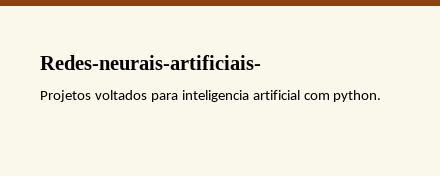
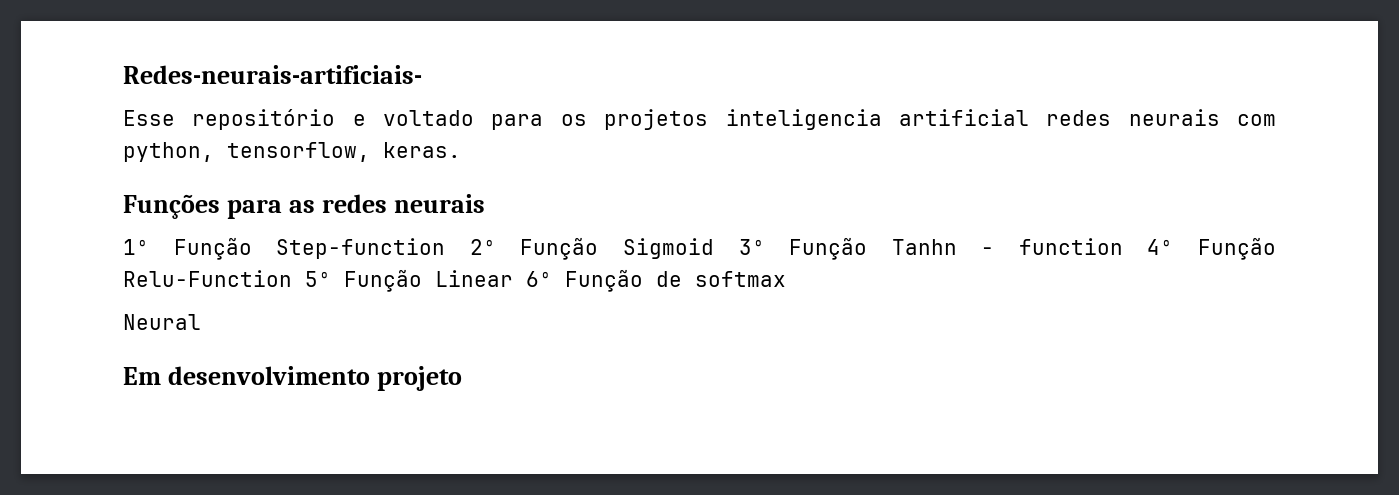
[40,90,382,102] Projetos voltados para inteligencia artificial com python. -> [123,109,1276,130] [123,142,461,162] [123,194,485,219] [123,237,1276,260] [123,269,786,292] [123,314,201,330] [123,366,462,391] Esse repositório e voltado para os projetos inteligencia artificial redes neurais com python, tensorflow, keras. // Funções para as redes neurais // 1º Função Step-function 2º Função Sigmoid 3º Função Tanhn - function 4º Função Relu-Function 5º Função Linear 6º Função de softmax // Neural // Em desenvolvimento projeto

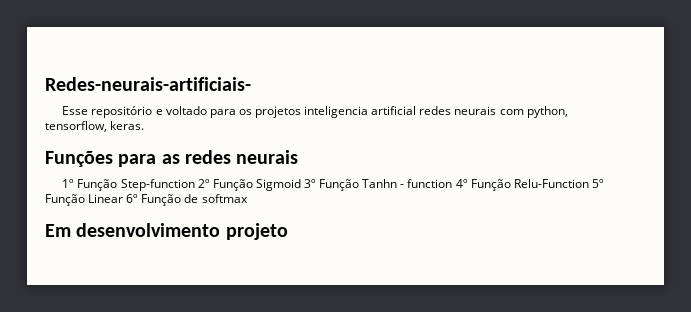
[123,314,201,330] // Neural -> (248, 198) none

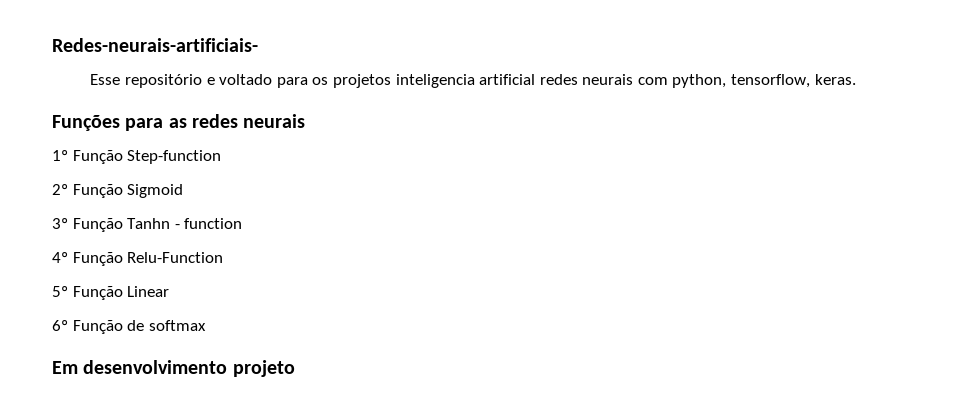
(195, 185) none -> (222, 157) //
(301, 185) none -> (184, 191) //
(453, 183) none -> (243, 223) //
(589, 183) none -> (224, 257) //
(124, 198) none -> (170, 291) //

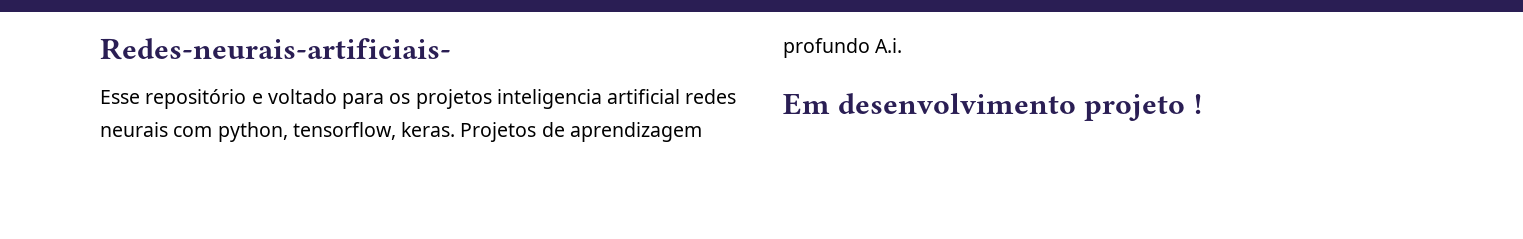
[52,114,306,131] [52,150,222,164] [52,184,184,198] [52,218,243,232] [52,252,224,266] [52,286,170,300] [52,320,206,334] // Funções para as redes neurais // 1º Função Step-function // 2º Função Sigmoid // 3º Função Tanhn - function // 4º Função Relu-Function // 5º Função Linear // 6º Função de softmax -> [460,122,702,142] [783,38,903,58] Projetos de aprendizagem profundo A.i.
(295, 368) none -> [1193,94,1202,114] !

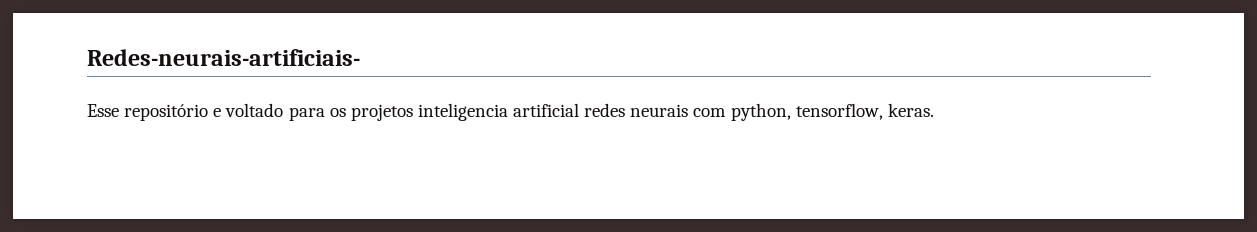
[460,122,702,142] [783,38,903,58] [783,93,1202,121] Projetos de aprendizagem profundo A.i. // Em desenvolvimento projeto ! -> (934, 110) none

